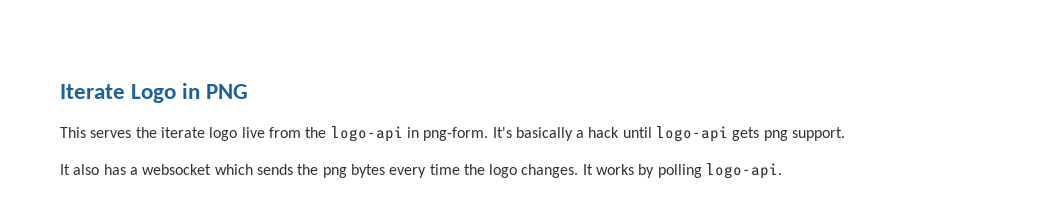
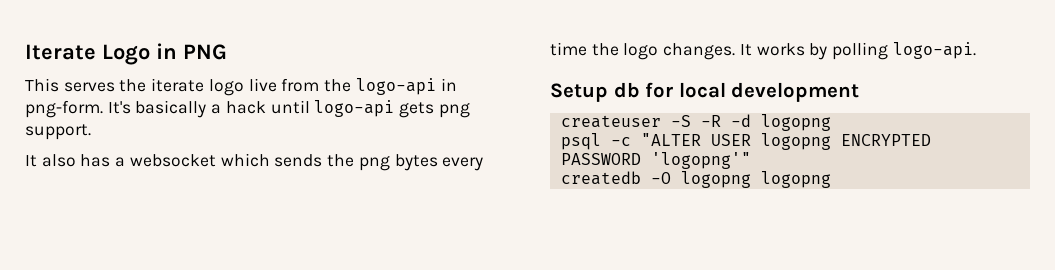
(783, 171) none -> [550,82,860,102] [560,114,831,131] [560,133,931,150] [560,152,751,169] [560,171,831,188] // Setup db for local development // createuser -S -R -d logopng // psql -c "ALTER USER logopng ENCRYPTED PASSWORD 'logopng'" // createdb -O logopng logopng

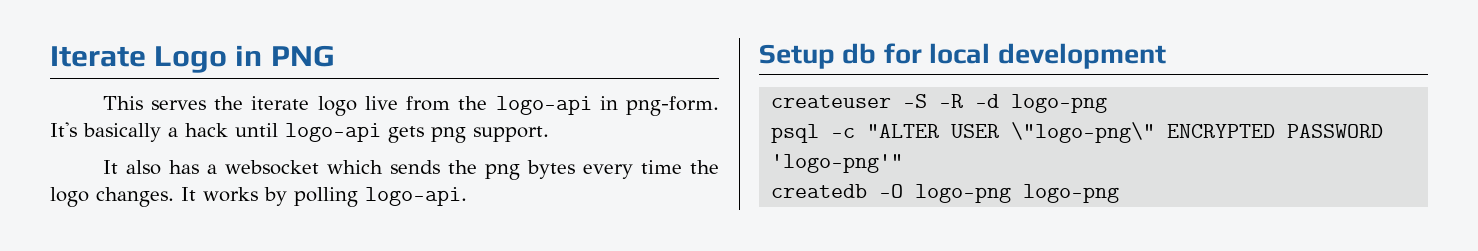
[760,114,831,131] logopng -> [1011,94,1108,113] logo-png
[760,133,831,150] logopng -> [1011,122,1156,143] \"logo-png\"
[650,152,751,169] 'logopng'" -> [771,154,904,173] 'logo-png'"
[680,171,831,188] logopng logopng -> [915,184,1120,203] logo-png logo-png

